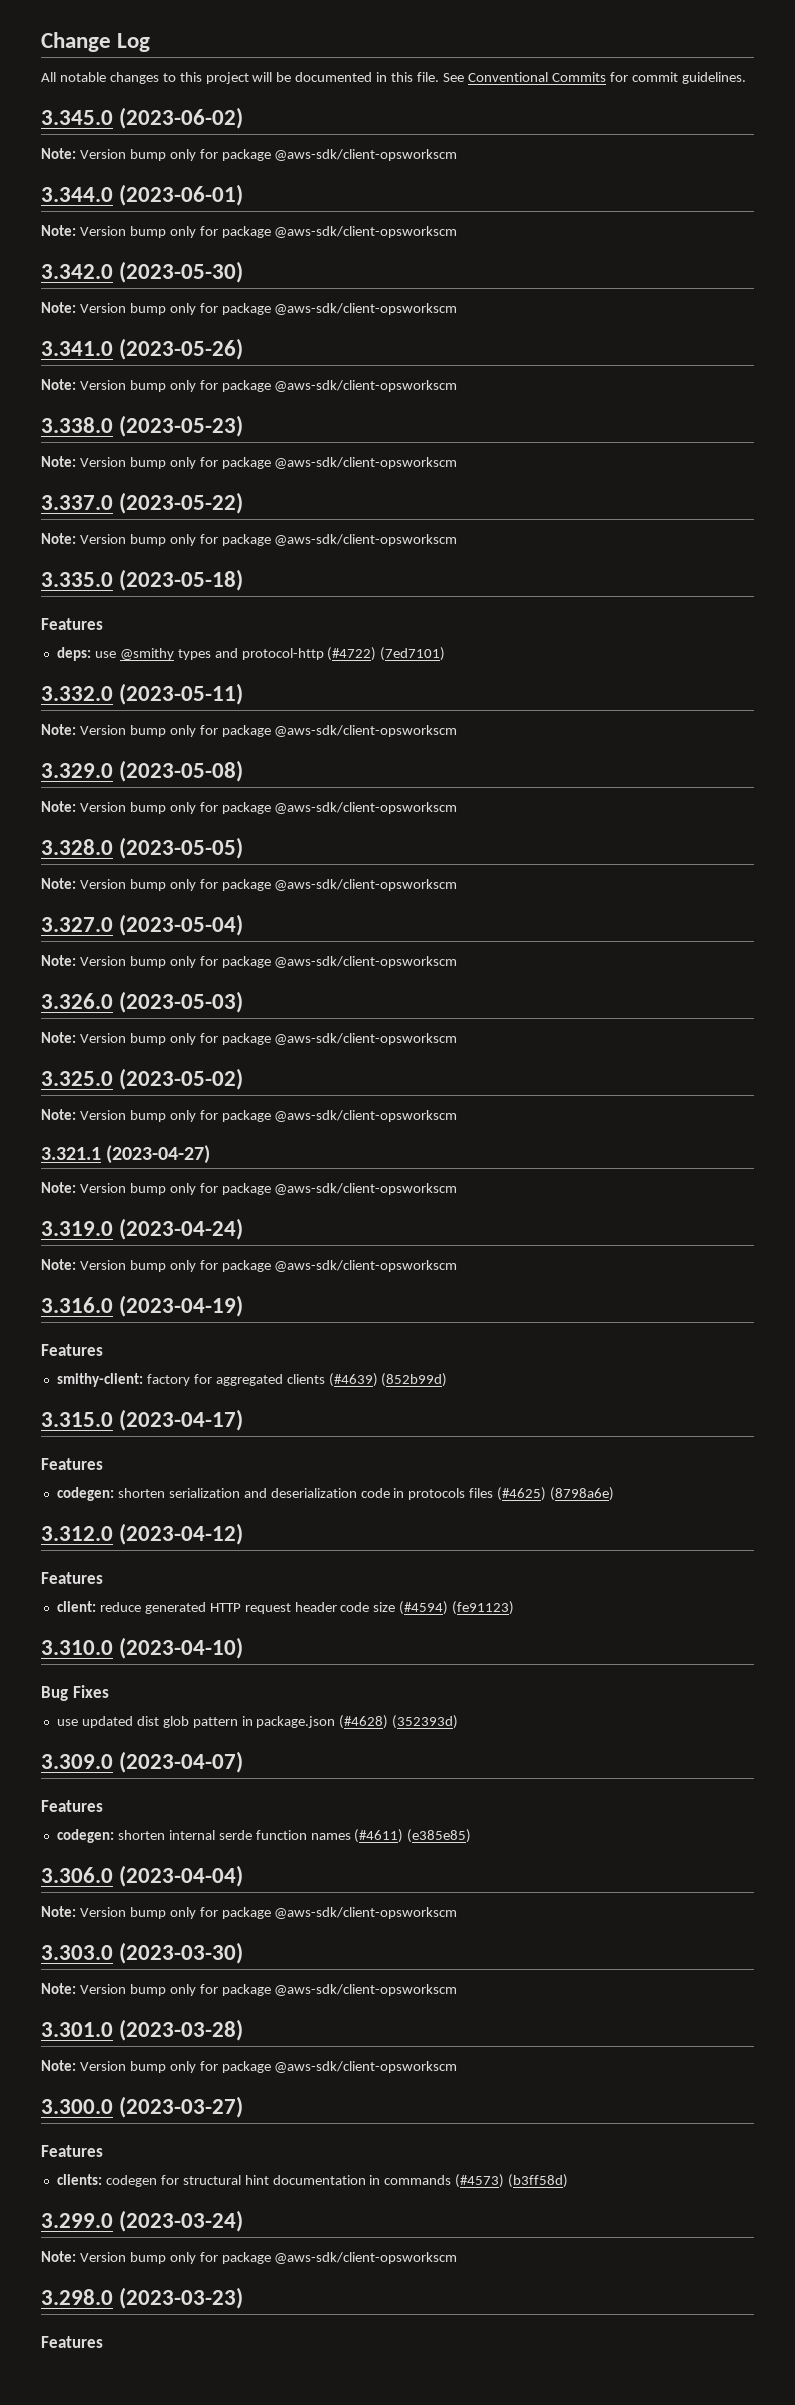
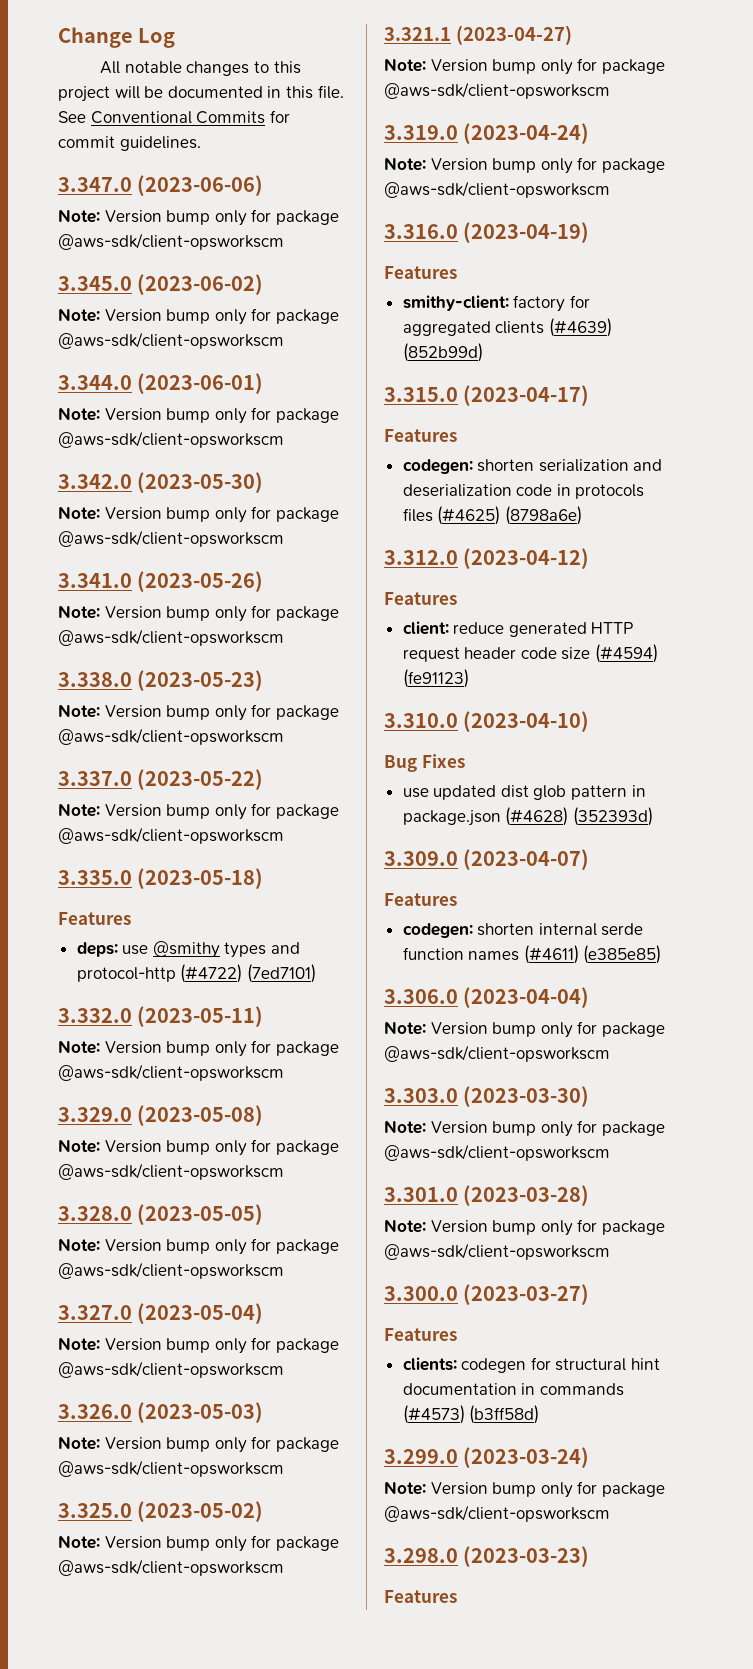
(746, 78) none -> [58,175,264,196] [58,209,339,226] [58,233,284,250] // 3.347.0 (2023-06-06) // Note: Version bump only for package @aws-sdk/client-opsworkscm

